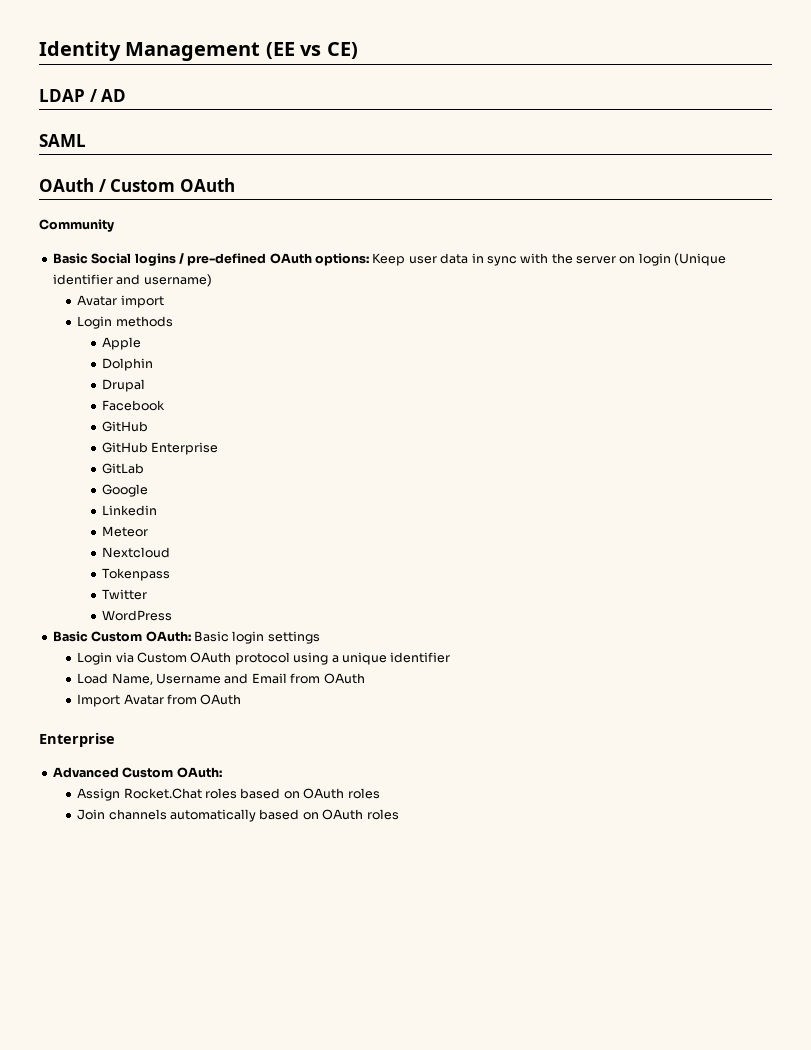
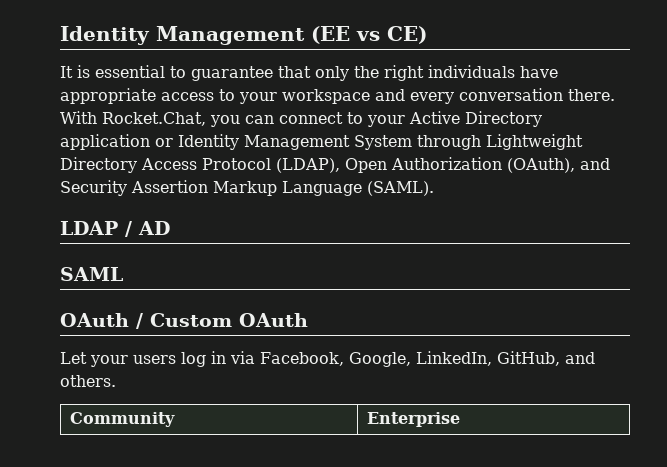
(358, 50) none -> [60,65,558,81] [60,88,615,104] [60,111,542,127] [60,134,583,150] [60,157,610,173] [60,180,434,196] // It is essential to guarantee that only the right individuals have appropriate access to your workspace and every conversation there. With Rocket.Chat, you can connect to your Active Directory application or Identity Management System through Lightweight Directory Access Protocol (LDAP), Open Authorization (OAuth), and Security Assertion Markup Language (SAML).
[39,219,114,232] [52,253,727,266] [52,274,212,287] [77,295,164,308] [77,316,173,329] [101,337,141,350] [101,358,153,371] [101,379,145,392] [101,400,165,411] [101,421,148,432] [101,442,219,455] [101,463,144,474] [101,484,148,497] [101,505,157,516] [101,526,148,537] [101,547,170,558] [101,568,170,581] [101,589,147,600] [101,610,172,621] [52,631,320,644] [77,652,451,665] [77,673,365,685] [77,694,242,707] [39,733,115,747] [52,767,222,778] [77,788,380,801] [77,809,399,822] Community // Basic Social logins / pre-defined OAuth options: Keep user data in sync with the server on login (Unique identifier and username) // Avatar import // Login methods // Apple // Dolphin // Drupal // Facebook // GitHub // GitHub Enterprise // GitLab // Google // Linkedin // Meteor // Nextcloud // Tokenpass // Twitter // WordPress // Basic Custom OAuth: Basic login settings // Login via Custom OAuth protocol using a unique identifier // Load Name, Username and Email from OAuth // Import Avatar from OAuth // Enterprise // Advanced Custom OAuth: // Assign Rocket.Chat roles based on OAuth roles // Join channels automatically based on OAuth roles -> [60,351,595,367] [60,375,116,387] [69,412,175,427] [366,412,460,427] Let your users log in via Facebook, Google, LinkedIn, GitHub, and others. // Community | Enterprise

